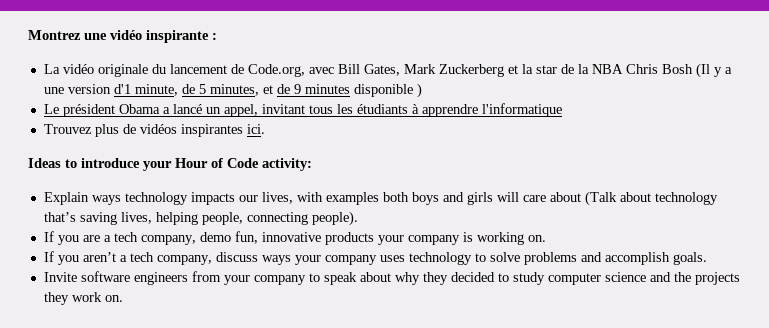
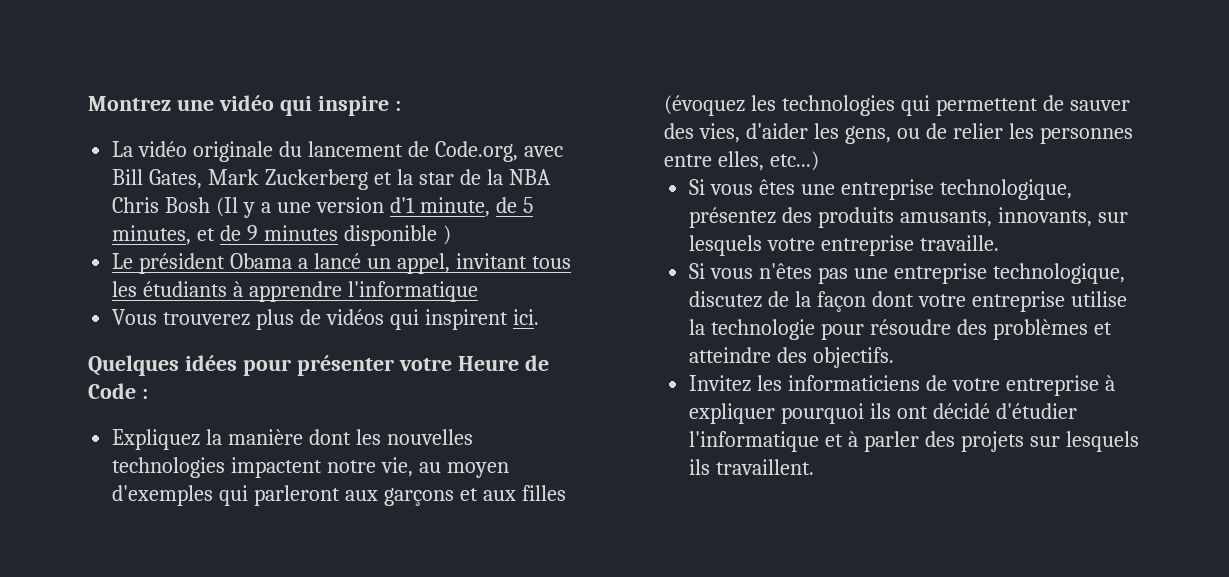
[146,30,209,43] inspirante -> [279,96,389,116] qui inspire
[43,124,92,134] Trouvez -> [112,309,251,326] Vous trouverez
[180,124,243,137] inspirantes -> [389,309,508,330] qui inspirent
[28,158,312,171] [43,191,718,206] [43,211,358,226] [43,231,546,245] [43,251,707,265] [43,271,740,285] [43,292,123,305] Ideas to introduce your Hour of Code activity: // Explain ways technology impacts our lives, with examples both boys and girls will care about (Talk about technology that’s saving lives, helping people, connecting people). // If you are a tech company, demo fun, innovative products your company is working on. // If you aren’t a tech company, discuss ways your company uses technology to solve problems and accomplish goals. // Invite software engineers from your company to speak about why they decided to study computer science and the projects they work on. -> [88,355,549,376] [88,383,148,399] [112,429,473,450] [112,457,509,478] [112,485,566,506] [664,95,1130,116] [664,123,1133,144] [664,151,820,171] [689,179,1072,200] [689,207,1128,228] [689,235,999,256] [689,263,1125,284] [689,291,1127,312] [689,319,1112,340] [689,347,894,368] [689,375,1115,396] [689,403,1077,424] [689,431,1139,452] [689,459,815,475] Quelques idées pour présenter votre Heure de Code : // Expliquez la manière dont les nouvelles technologies impactent notre vie, au moyen d'exemples qui parleront aux garçons et aux filles (évoquez les technologies qui permettent de sauver des vies, d'aider les gens, ou de relier les personnes entre elles, etc...) // Si vous êtes une entreprise technologique, présentez des produits amusants, innovants, sur lesquels votre entreprise travaille. // Si vous n'êtes pas une entreprise technologique, discutez de la façon dont votre entreprise utilise la technologie pour résoudre des problèmes et atteindre des objectifs. // Invitez les informaticiens de votre entreprise à expliquer pourquoi ils ont décidé d'étudier l'informatique et à parler des projets sur lesquels ils travaillent.

